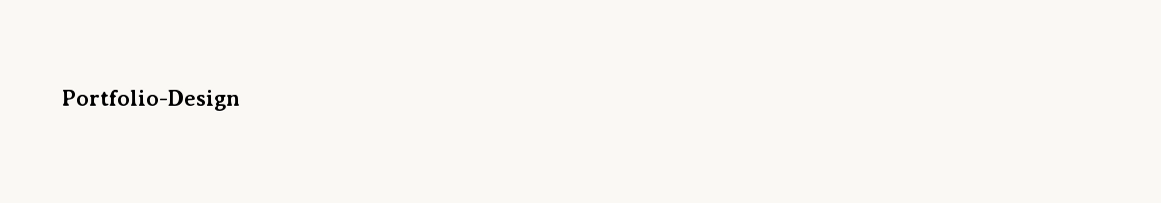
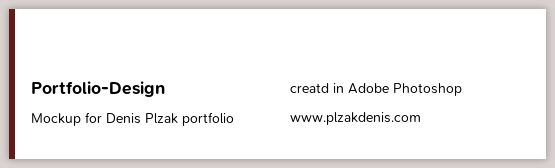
(241, 100) none -> [31,112,234,126] [290,83,462,96] [290,112,421,125] // Mockup for Denis Plzak portfolio creatd in Adobe Photoshop // www.plzakdenis.com

